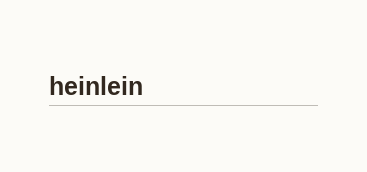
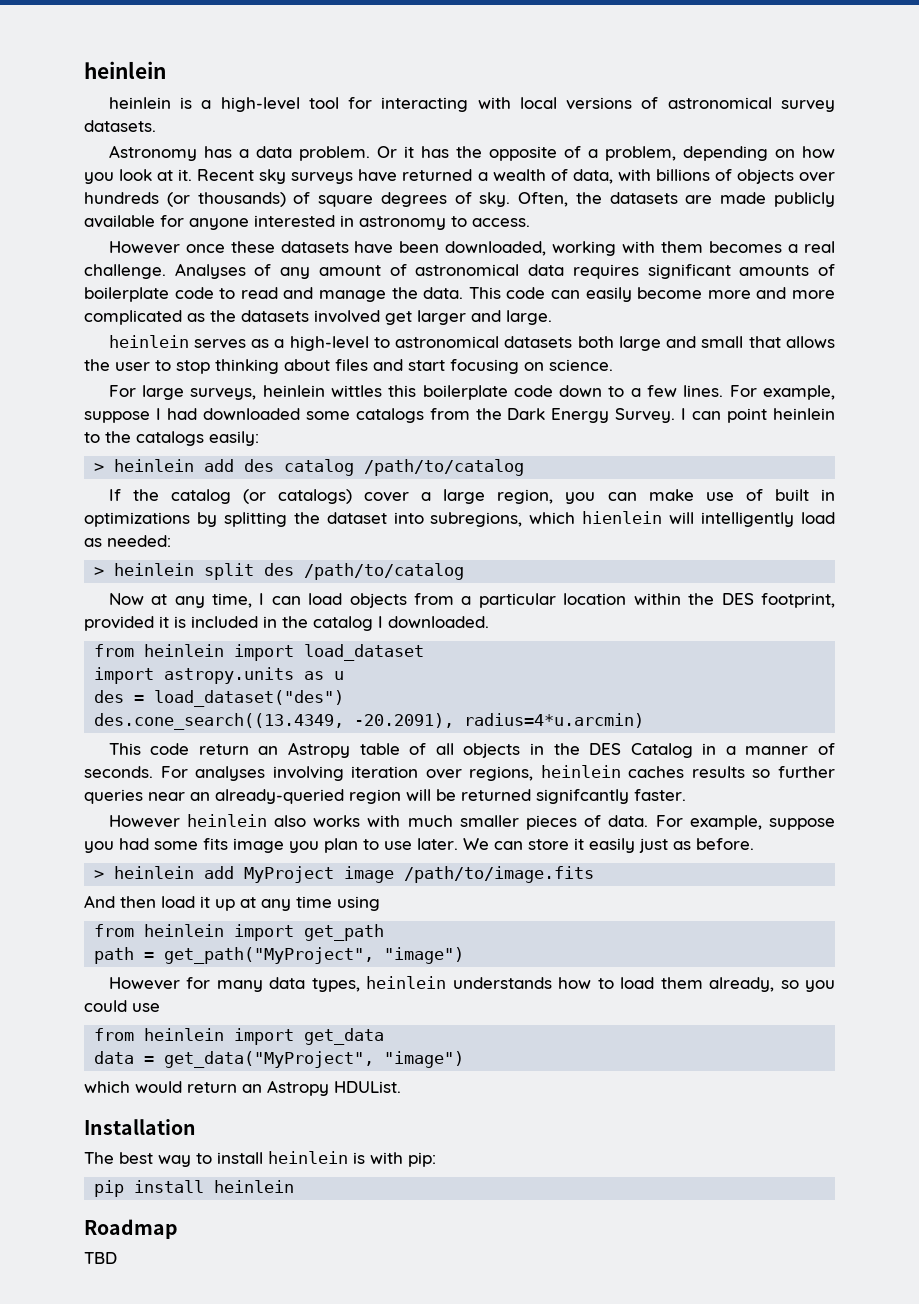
[49,76,143,95] heinlein -> [84,61,166,79] [108,97,836,112] [84,120,156,132] [108,145,836,161] [84,169,835,184] [84,192,835,207] [84,215,530,230] [108,241,835,256] [84,263,836,279] [84,287,836,302] [84,310,552,325] [108,335,836,351] [84,359,613,374] [108,385,835,400] [84,408,836,423] [84,431,259,446] [94,459,525,476] [108,489,835,504] [84,511,835,527] [84,535,171,547] [94,563,465,580] [108,593,835,608] [84,616,489,631] [94,644,425,661] [94,667,345,684] [94,690,345,707] [94,713,645,730] [108,742,835,758] [84,765,835,781] [84,789,686,804] [108,814,835,830] [84,838,754,853] [94,866,595,883] [84,895,380,911] [94,924,385,941] [94,947,465,964] [108,976,835,992] [84,1000,160,1012] [94,1028,385,1045] [94,1051,465,1068] [84,1080,401,1096] [84,1119,196,1135] [84,1151,436,1167] [94,1180,295,1197] [84,1219,178,1239] [84,1252,117,1264] heinlein // heinlein is a high-level tool for interacting with local versions of astronomical survey datasets. // Astronomy has a data problem. Or it has the opposite of a problem, depending on how you look at it. Recent sky surveys have returned a wealth of data, with billions of objects over hundreds (or thousands) of square degrees of sky. Often, the datasets are made publicly available for anyone interested in astronomy to access. // However once these datasets have been downloaded, working with them becomes a real challenge. Analyses of any amount of astronomical data requires significant amounts of boilerplate code to read and manage the data. This code can easily become more and more complicated as the datasets involved get larger and large. // heinlein serves as a high-level to astronomical datasets both large and small that allows the user to stop thinking about files and start focusing on science. // For large surveys, heinlein wittles this boilerplate code down to a few lines. For example, suppose I had downloaded some catalogs from the Dark Energy Survey. I can point heinlein to the catalogs easily: // > heinlein add des catalog /path/to/catalog // If the catalog (or catalogs) cover a large region, you can make use of built in optimizations by splitting the dataset into subregions, which hienlein will intelligently load as needed: // > heinlein split des /path/to/catalog // Now at any time, I can load objects from a particular location within the DES footprint, provided it is included in the catalog I downloaded. // from heinlein import load_dataset // import astropy.units as u // des = load_dataset("des") // des.cone_search((13.4349, -20.2091), radius=4*u.arcmin) // This code return an Astropy table of all objects in the DES Catalog in a manner of seconds. For analyses involving iteration over regions, heinlein caches results so further queries near an already-queried region will be returned signifcantly faster. // However heinlein also works with much smaller pieces of data. For example, suppose you had some fits image you plan to use later. We can store it easily just as before. // > heinlein add MyProject image /path/to/image.fits // And then load it up at any time using // from heinlein import get_path // path = get_path("MyProject", "image") // However for many data types, heinlein understands how to load them already, so you could use // from heinlein import get_data // data = get_data("MyProject", "image") // which would return an Astropy HDUList. // Installation // The best way to install heinlein is with pip: // pip install heinlein // Roadmap // TBD

